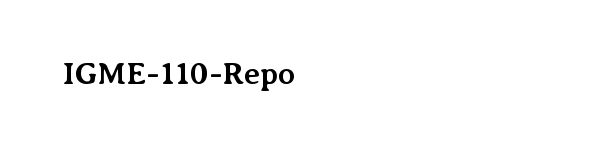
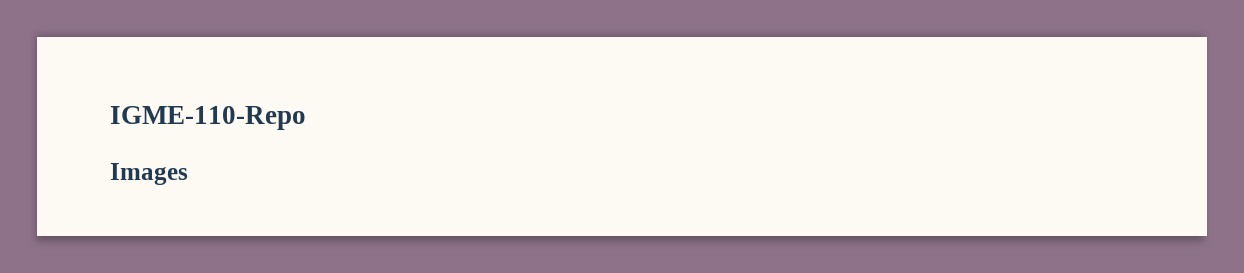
(295, 77) none -> [110,163,188,185] // Images

